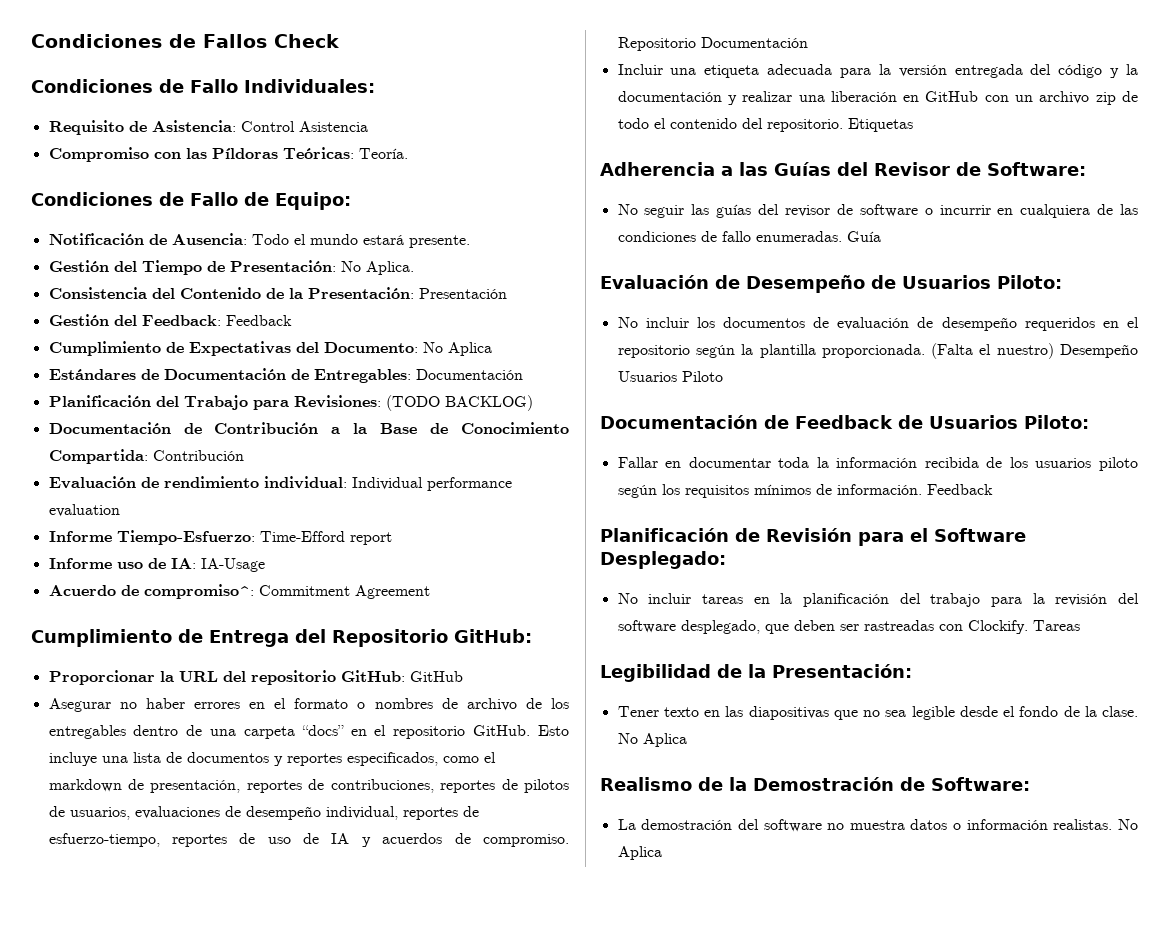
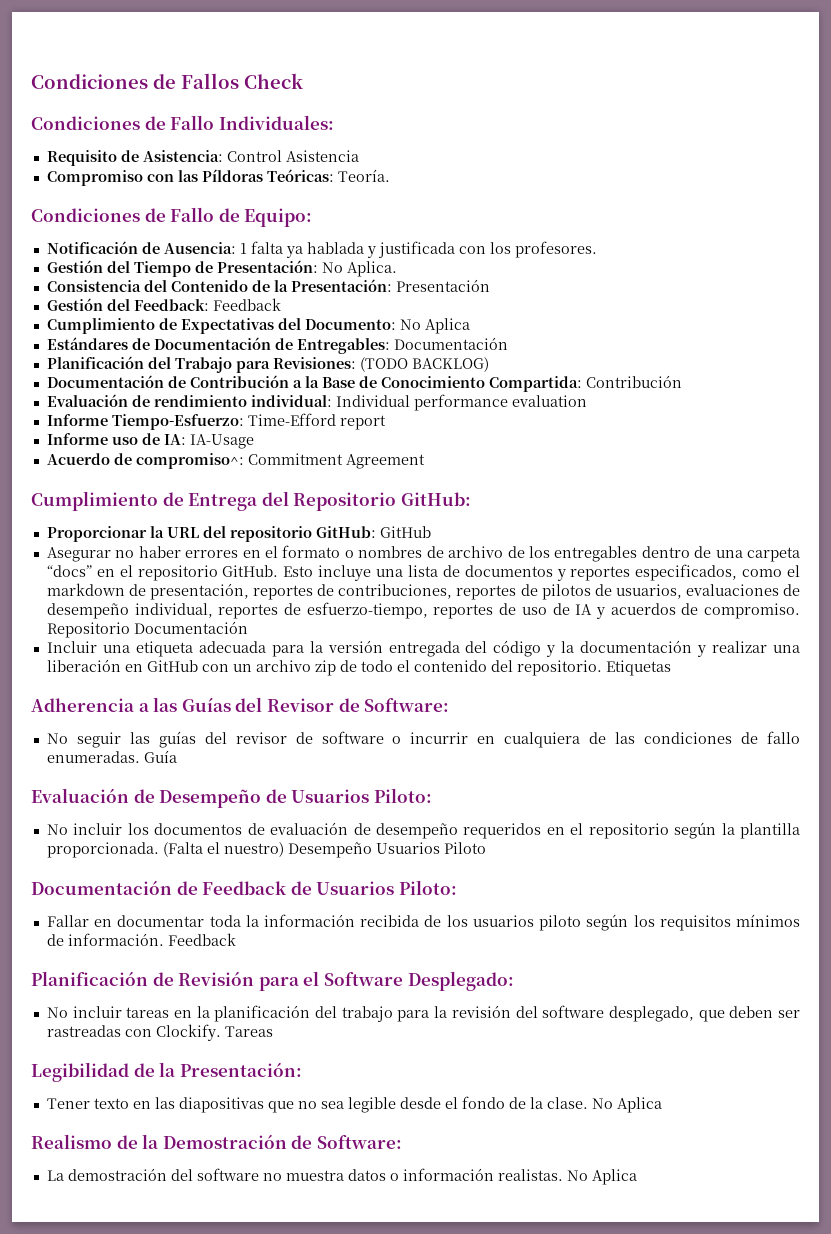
[251,234,470,248] Todo el mundo estará presente. -> [239,241,597,258] 1 falta ya hablada y justificada con los profesores.

